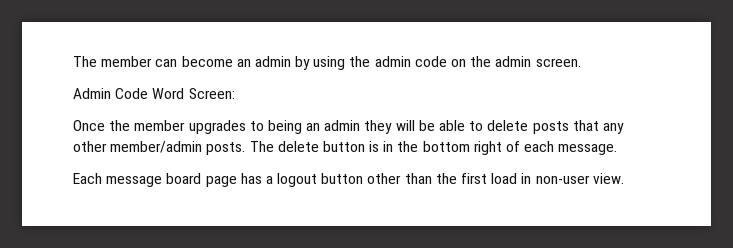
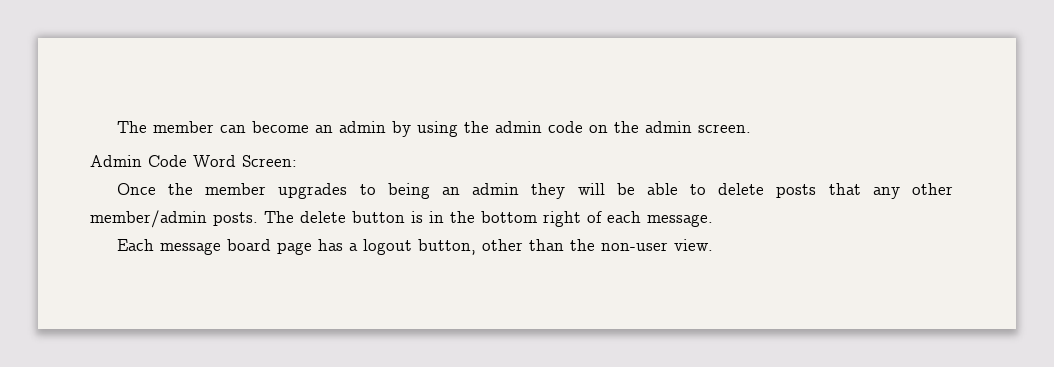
[321,173,364,184] button -> [417,239,476,255] button,
[461,173,532,184] first load in -> (595, 245) none

